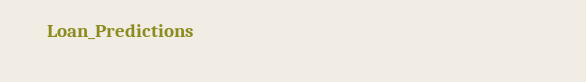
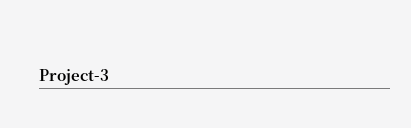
[47,24,193,40] Loan_Predictions -> [39,69,109,85] Project-3

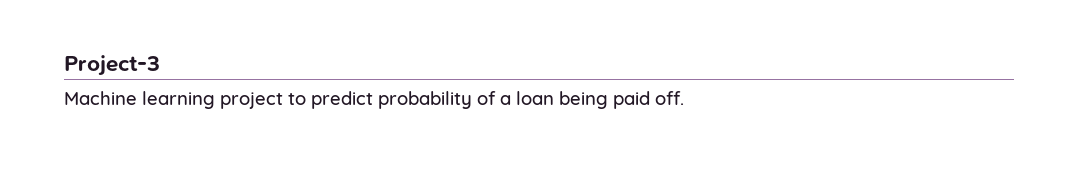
(109, 77) none -> [64,91,684,109] // Machine learning project to predict probability of a loan being paid off.

